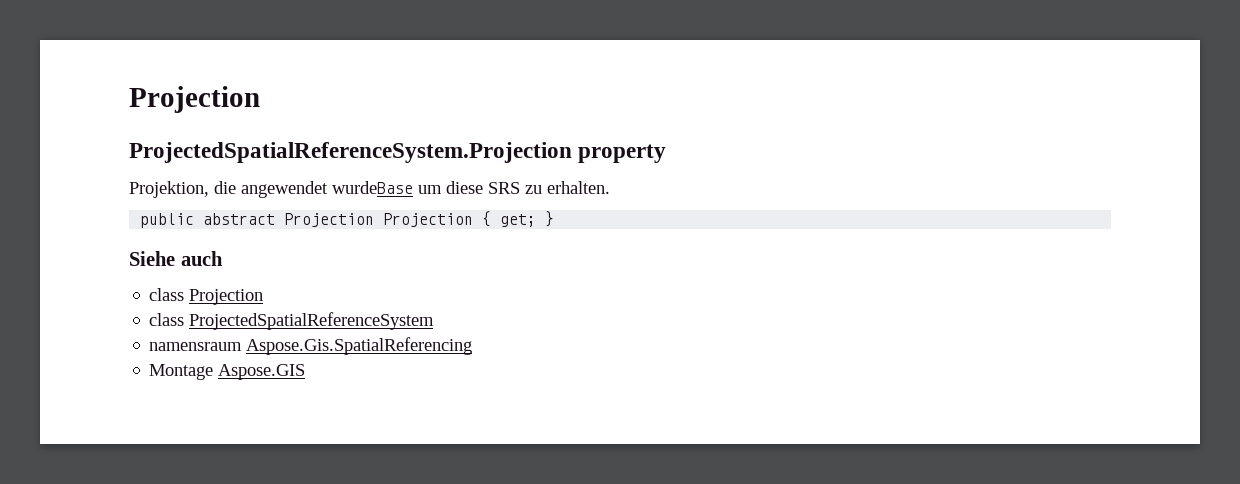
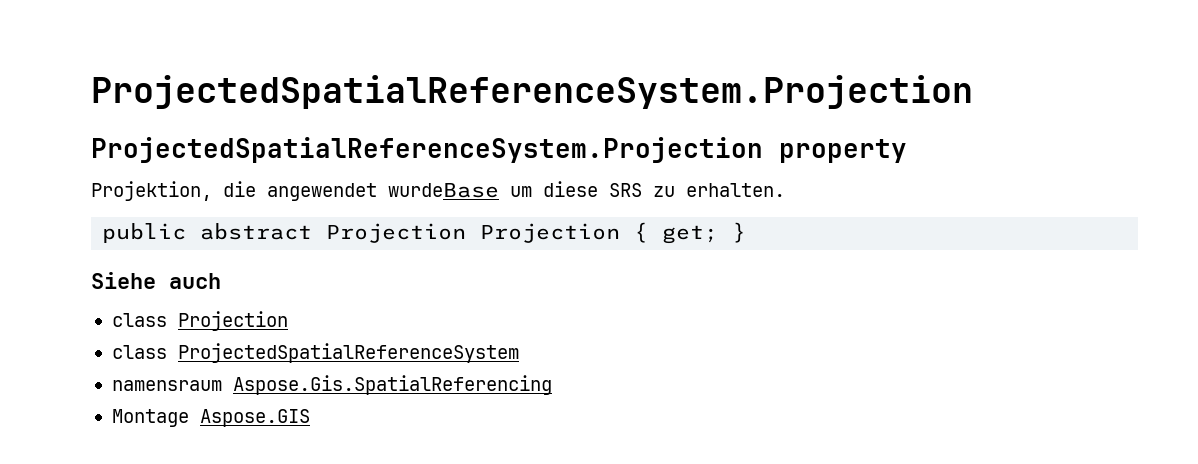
[129,86,260,113] Projection -> [91,75,973,109] ProjectedSpatialReferenceSystem.Projection

